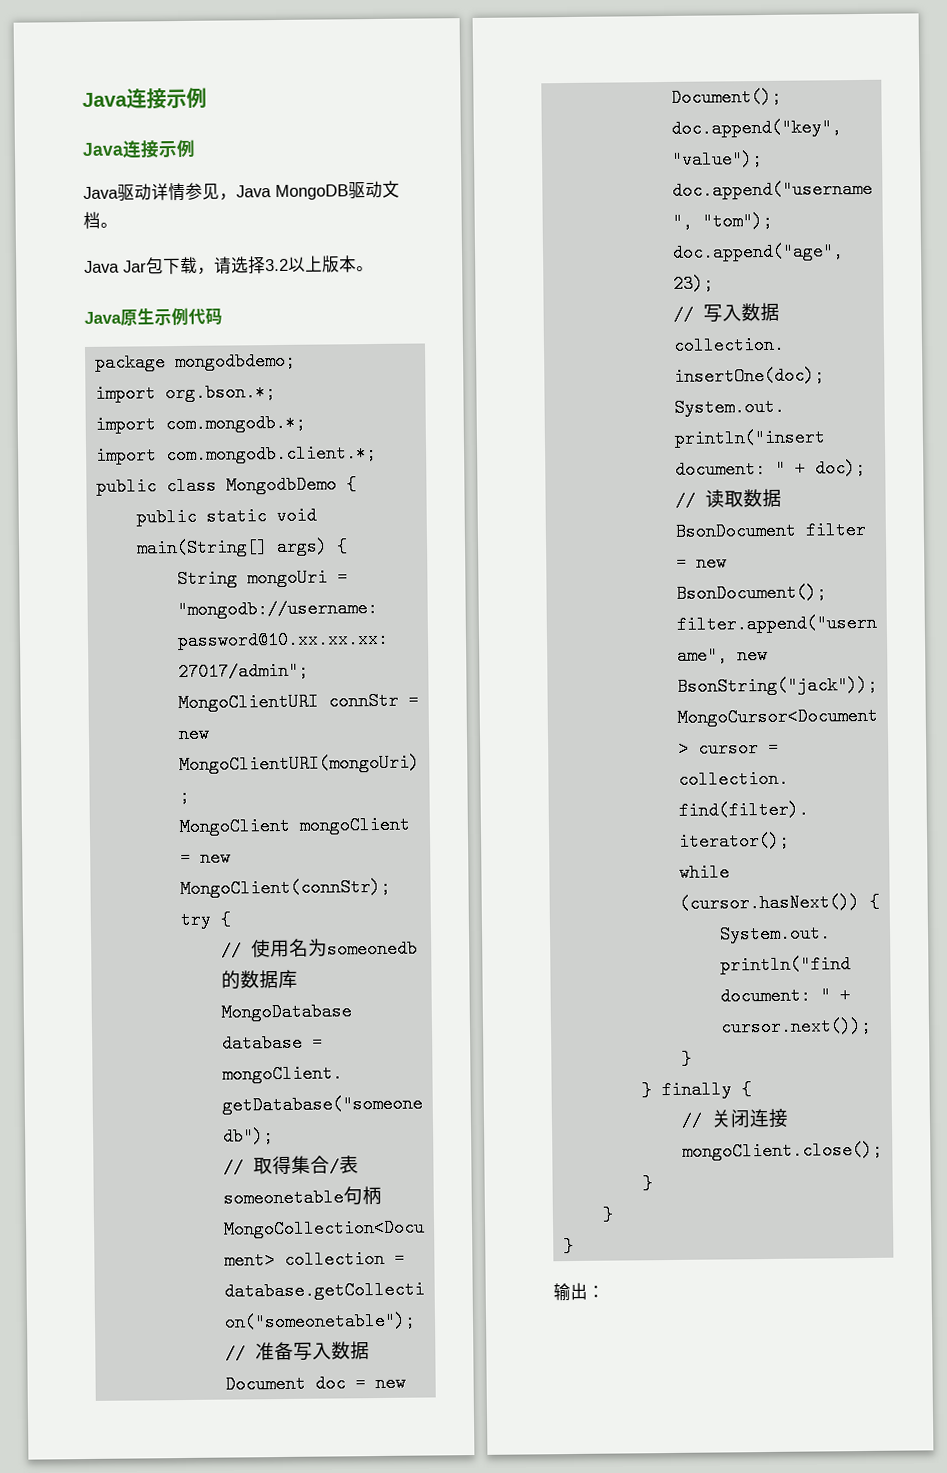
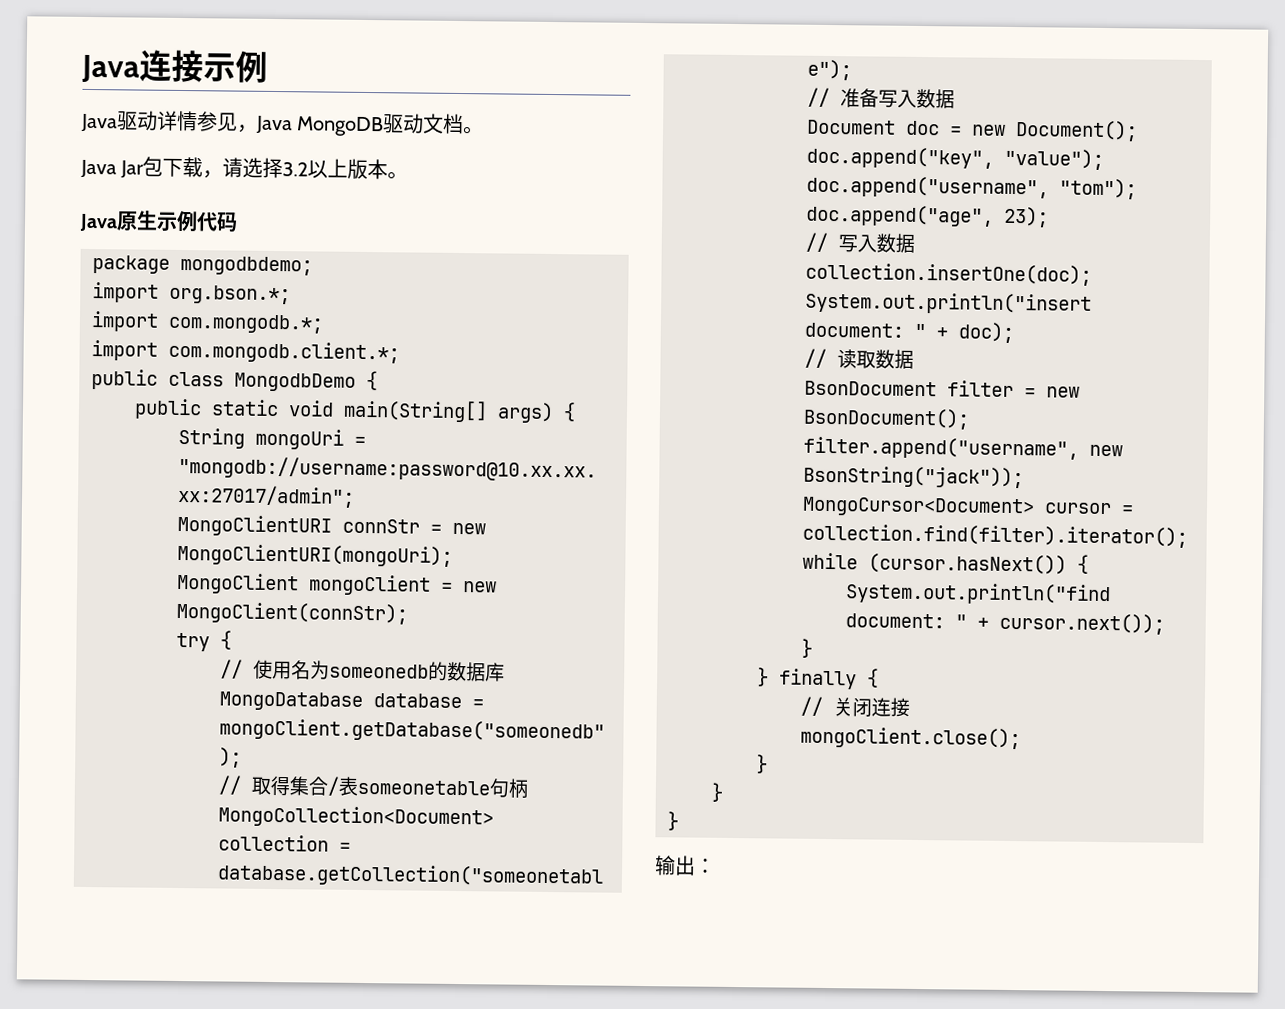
[82,87,207,110] [82,139,196,159] Java连接示例 // Java连接示例 -> [81,49,268,84] Java连接示例

